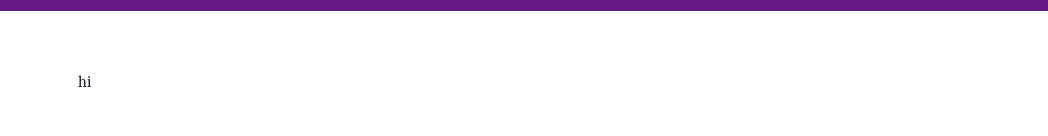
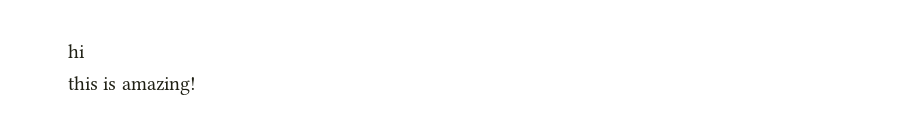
(92, 81) none -> [68,76,196,95] // this is amazing!

